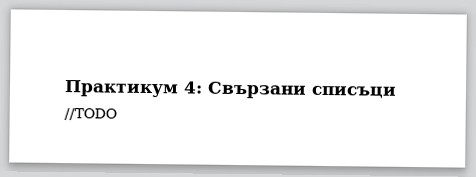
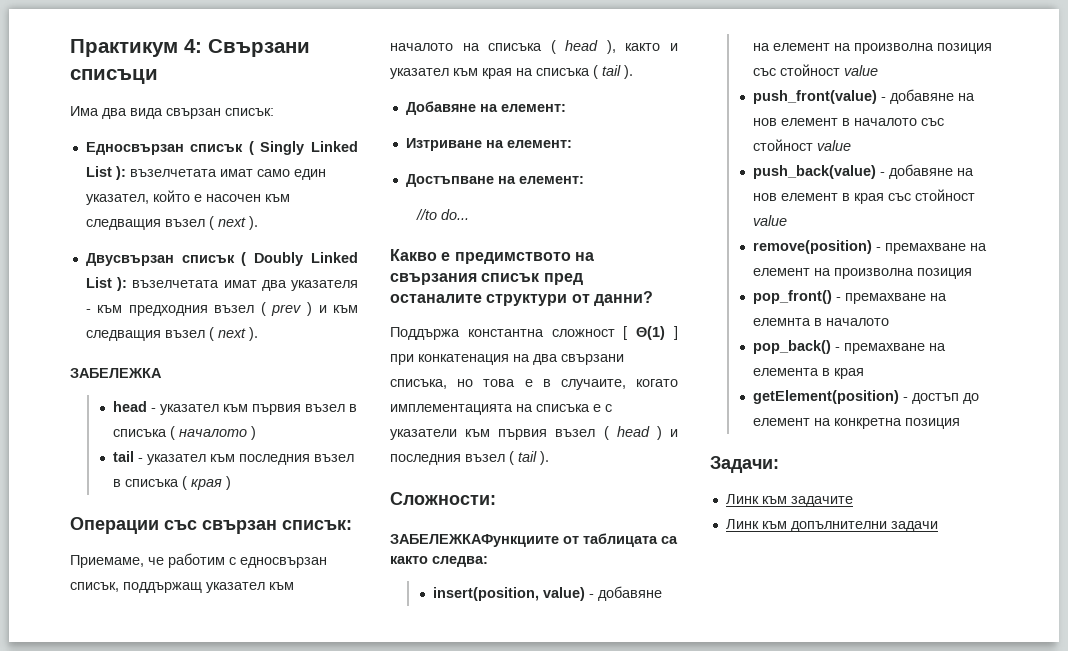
[64,108,117,121] //TODO -> [70,106,274,119] [85,141,358,155] [85,166,326,180] [85,190,290,205] [85,216,258,230] [85,252,358,266] [85,277,358,291] [85,302,358,316] [85,327,258,341] [70,368,162,378] [112,401,357,415] [112,426,256,440] [112,451,354,465] [112,476,231,490] [70,517,352,534] [70,553,327,568] [70,582,294,593] [390,40,678,54] [390,65,633,79] [405,101,566,115] [405,138,572,151] [405,174,584,187] [415,209,469,220] [390,249,594,264] [390,273,583,285] [390,291,653,306] [390,326,678,340] [390,354,624,365] [390,379,678,390] [390,404,612,415] [390,426,678,440] [390,451,549,465] [390,492,496,505] [390,533,678,547] [390,556,488,567] [432,586,662,601] [752,43,992,54] [752,64,878,76] [752,89,975,104] [752,118,944,126] [752,139,851,151] [752,164,974,179] [752,189,975,204] [752,215,787,226] [752,240,987,254] [752,268,972,279] [752,290,947,304] [752,318,889,326] [752,340,946,354] [752,368,864,379] [752,390,979,404] [752,418,960,429] [710,456,779,473] [725,494,853,507] [725,519,938,532] Има два вида свързан списък: // Едносвързан списък ( Singly Linked List ): възелчетата имат само един указател, който е насочен към следващия възел ( next ). // Двусвързан списък ( Doubly Linked List ): възелчетата имат два указателя - към предходния възел ( prev ) и към следващия възел ( next ). // ЗАБЕЛЕЖКА // head - указател към първия възел в списъка ( началото ) // tail - указател към последния възел в списъка ( края ) // Операции със свързан списък: // Приемаме, че работим с едносвързан списък, поддържащ указател към началото на списъка ( head ), както и указател към края на списъка ( tail ). // Добавяне на елемент: // Изтриване на елемент: // Достъпване на елемент: // //to do... // Какво е предимството на свързания списък пред останалите структури от данни? // Поддържа константна сложност [ Θ(1) ] при конкатенация на два свързани списъка, но това е в случаите, когато имплементацията на списъка е с указатели към първия възел ( head ) и последния възел ( tail ). // Сложности: // ЗАБЕЛЕЖКАФункциите от таблицата са както следва: // insert(position, value) - добавяне на елемент на произволна позиция със стойност value // push_front(value) - добавяне на нов елемент в началото със стойност value // push_back(value) - добавяне на нов елемент в края със стойност value // remove(position) - премахване на елемент на произволна позиция // pop_front() - премахване на елемнта в началото // pop_back() - премахване на елемента в края // getElement(position) - достъп до елемент на конкретна позиция // Задачи: // Линк към задачите // Линк към допълнителни задачи

